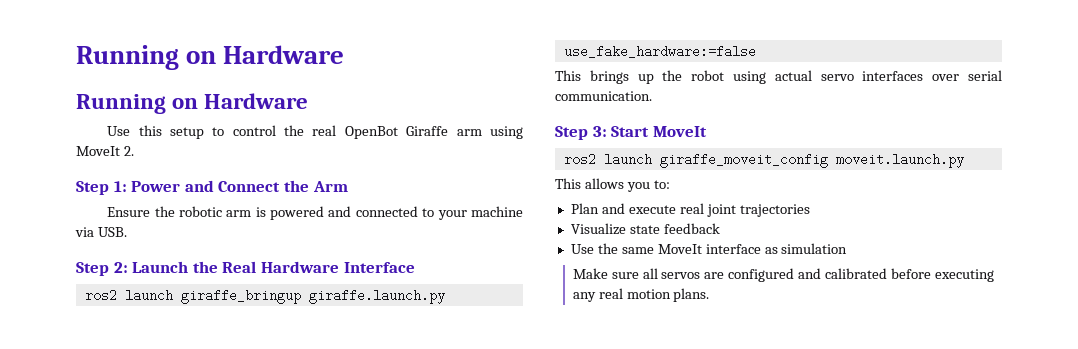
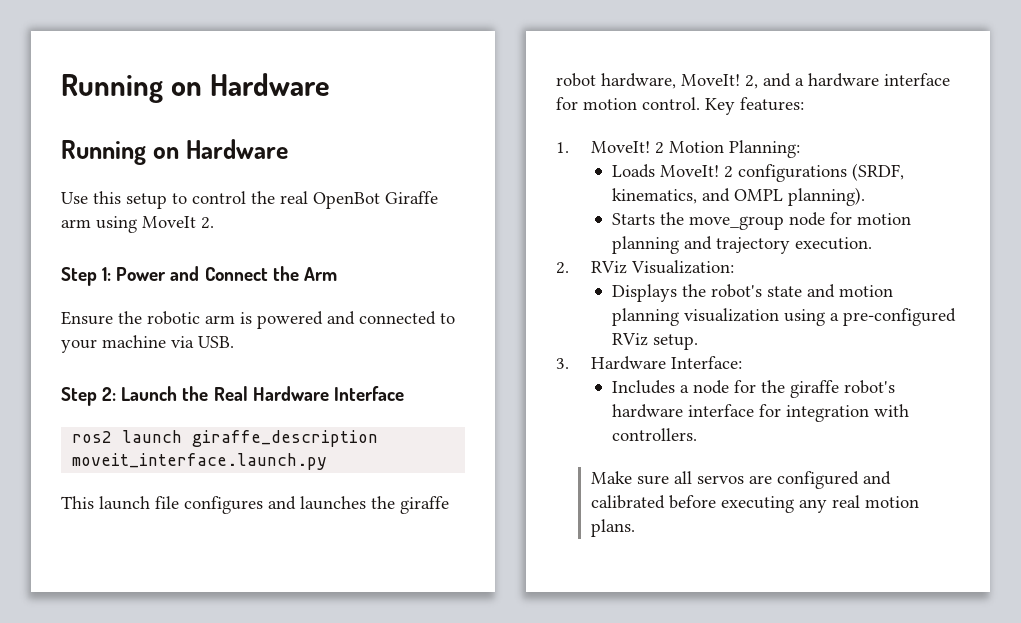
[180,289,445,304] [563,45,756,58] [555,70,1003,84] [555,91,652,101] [555,126,707,140] [563,153,964,168] [555,178,670,192] [570,203,810,217] [570,223,720,235] [570,243,848,254] giraffe_bringup giraffe.launch.py use_fake_hardware:=false // This brings up the robot using actual servo interfaces over serial communication. // Step 3: Start MoveIt // ros2 launch giraffe_moveit_config moveit.launch.py // This allows you to: // Plan and execute real joint trajectories // Visualize state feedback // Use the same MoveIt interface as simulation -> [192,430,379,447] [72,453,328,470] [61,496,449,514] [556,73,950,89] [556,97,804,115] [556,140,801,158] [611,163,904,182] [611,187,865,206] [611,212,911,230] [611,236,872,254] [556,260,735,274] [611,284,893,302] [611,308,956,326] [611,333,698,350] [556,356,743,370] [611,380,895,398] [611,404,909,422] [611,428,697,441] giraffe_description moveit_interface.launch.py // This launch file configures and launches the giraffe robot hardware, MoveIt! 2, and a hardware interface for motion control. Key features: // 1. MoveIt! 2 Motion Planning: // Loads MoveIt! 2 configurations (SRDF, kinematics, and OMPL planning). // Starts the move_group node for motion planning and trajectory execution. // 2. RViz Visualization: // Displays the robot's state and motion planning visualization using a pre-configured RViz setup. // 3. Hardware Interface: // Includes a node for the giraffe robot's hardware interface for integration with controllers.

